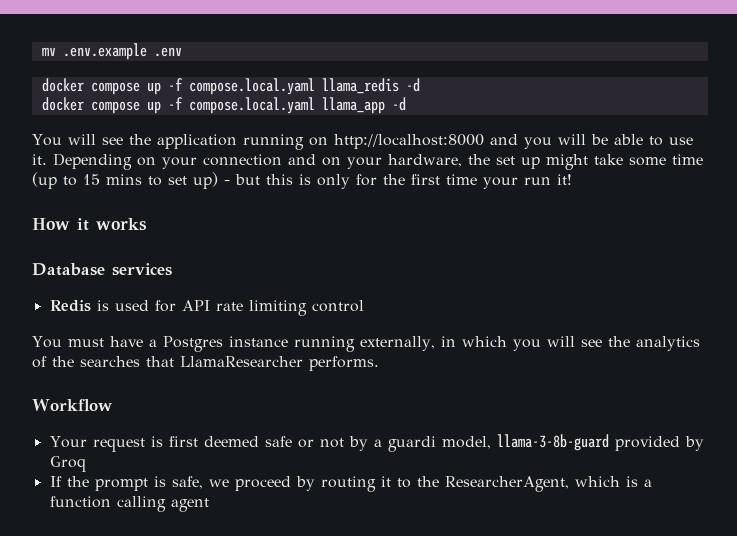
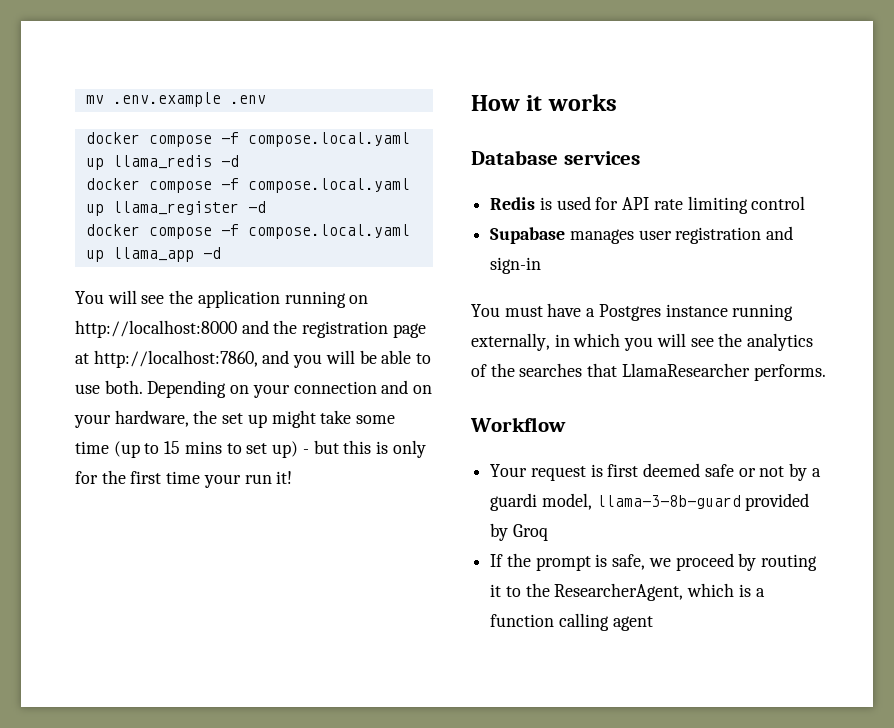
[146,78,315,95] up -f compose.local.yaml -> [220,132,410,147] [85,158,104,170] -f compose.local.yaml up
[146,97,315,114] up -f compose.local.yaml -> [220,178,410,193] [85,201,266,216] [85,224,410,239] [85,250,104,262] -f compose.local.yaml up llama_register -d // docker compose -f compose.local.yaml up
(518, 139) none -> [273,320,426,338] [75,350,290,368] the registration page at http://localhost:7860, and
[32,154,47,165] it. -> [104,380,143,394] both.
(364, 306) none -> [490,226,794,244] [490,257,542,274] // Supabase manages user registration and sign-in

